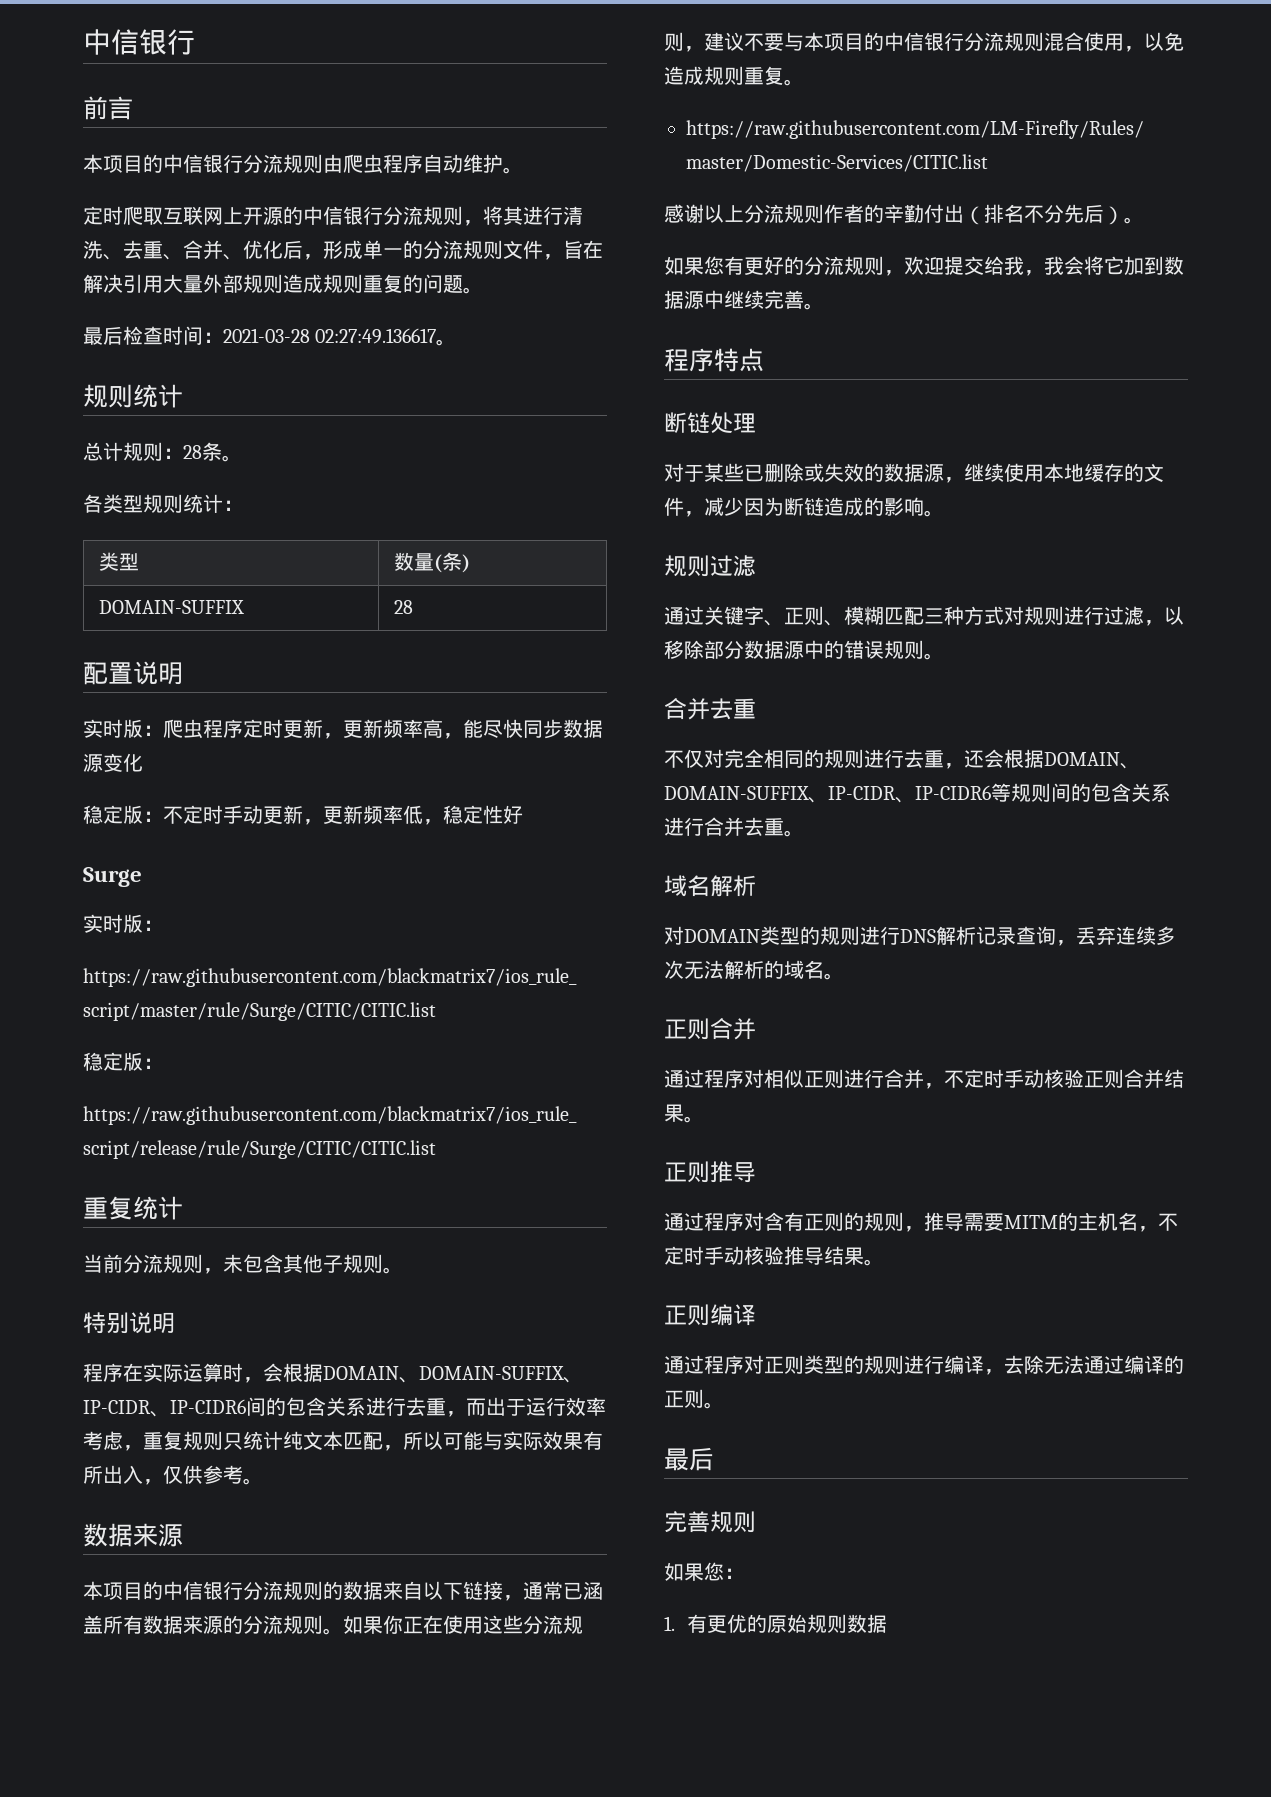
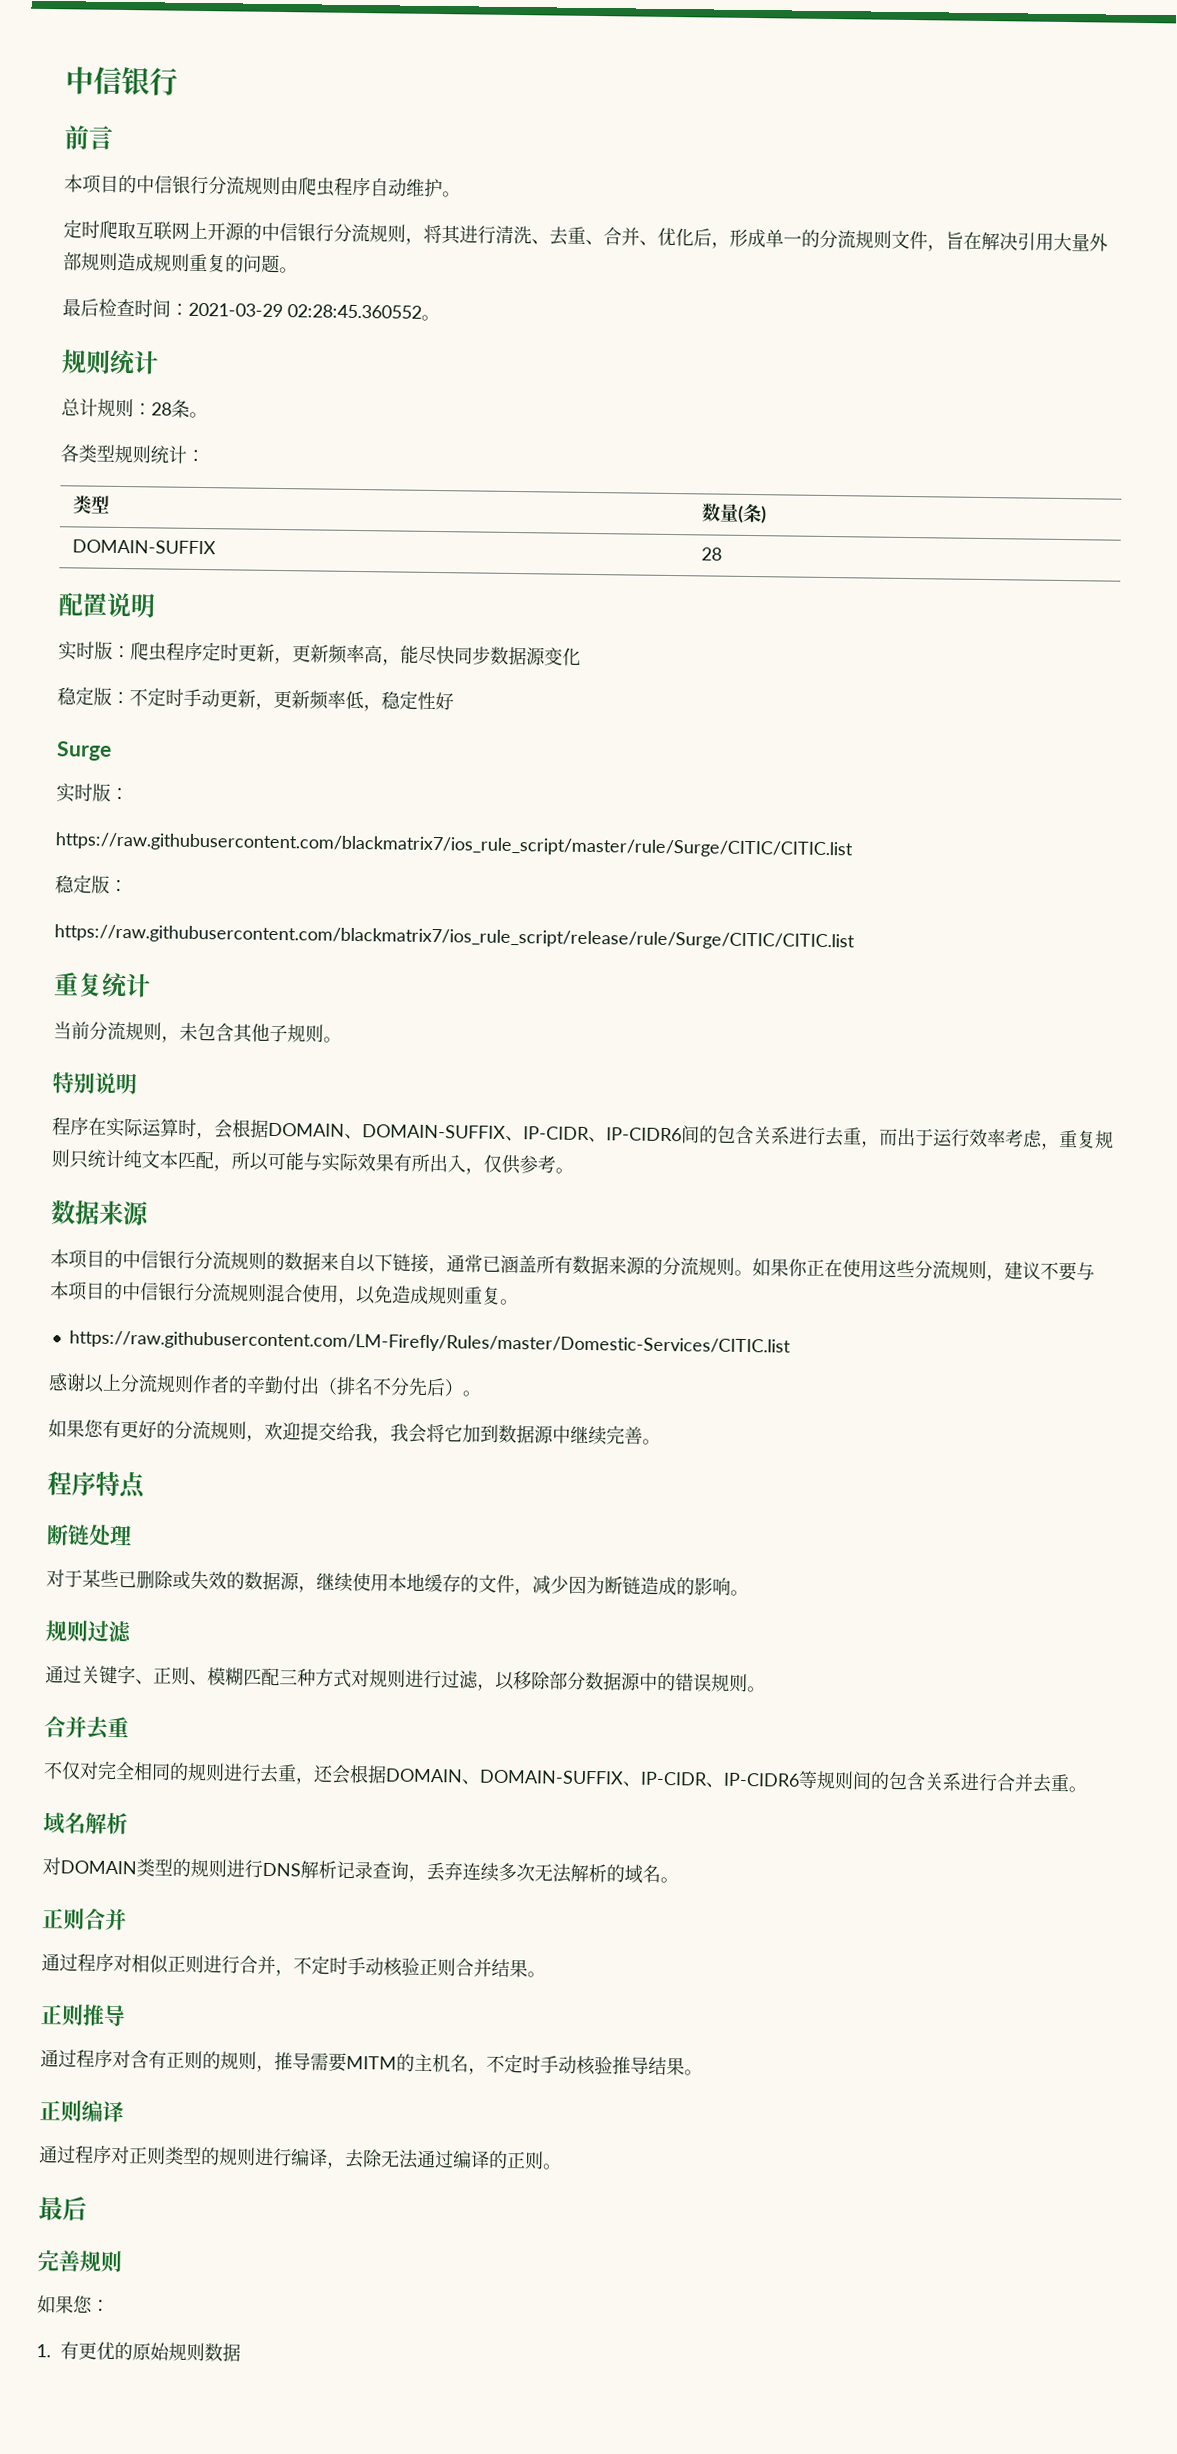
[223,328,437,344] 2021-03-28 02:27:49.136617 -> [188,302,422,319] 2021-03-29 02:28:45.360552

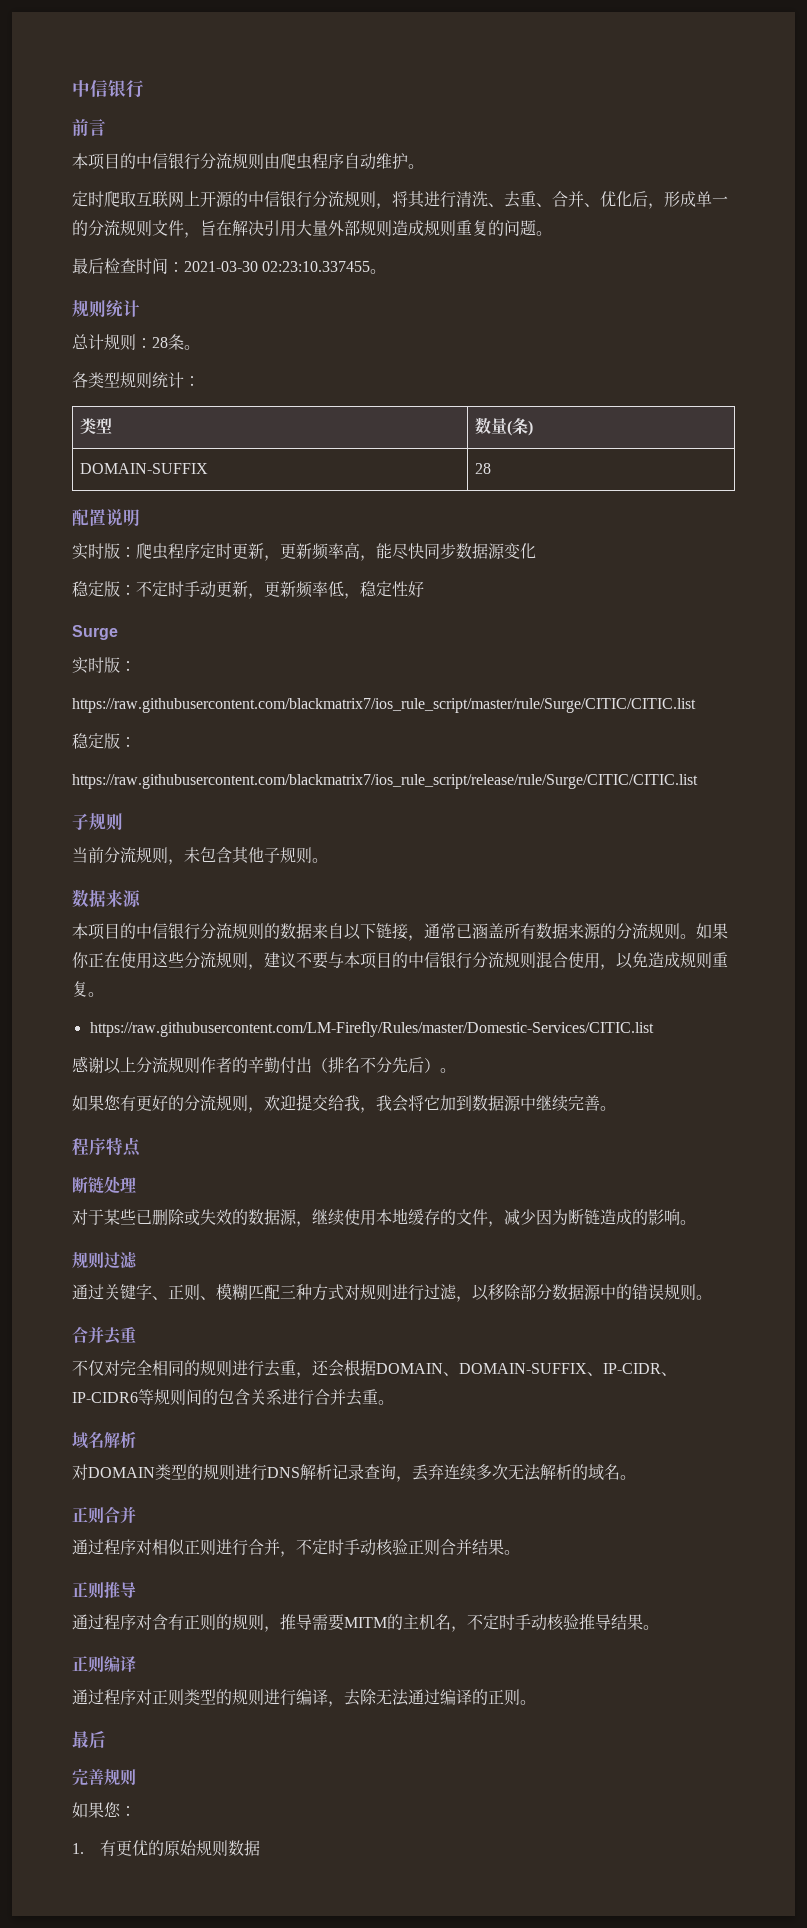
[188,302,422,319] 2021-03-29 02:28:45.360552 -> [184,261,371,272] 2021-03-30 02:23:10.337455
[53,972,151,998] 重复统计 -> [72,813,123,831] 子规则
[52,1072,137,1095] [52,1117,1114,1150] [51,1149,574,1175] // 特别说明 // 程序在实际运算时，会根据DOMAIN、DOMAIN-SUFFIX、IP-CIDR、IP-CIDR6间的包含关系进行去重，而出于运行效率考虑，重复规则只统计纯文本匹配，所以可能与实际效果有所出入，仅供参考。 -> (328, 860) none

